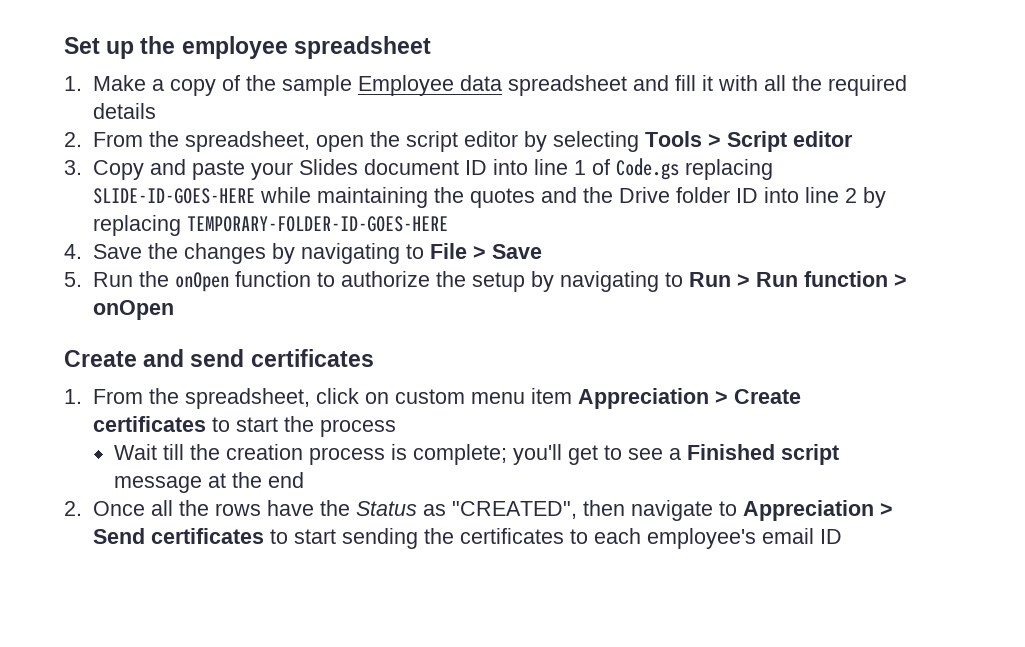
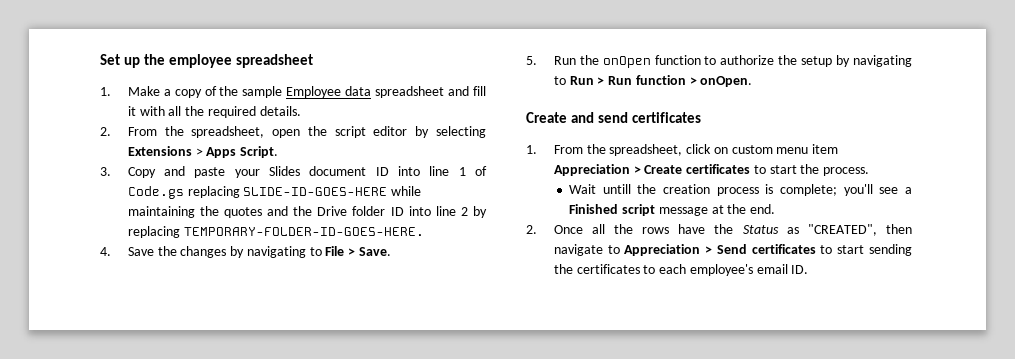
[92,103,156,119] details -> [259,106,301,116] details.
[644,131,853,152] Tools > Script editor -> [127,146,279,158] Extensions > Apps Script.
[186,216,448,232] TEMPORARY-FOLDER-ID-GOES-HERE -> [183,227,424,236] TEMPORARY-FOLDER-ID-GOES-HERE.
[491,244,542,259] Save -> [358,247,391,256] Save.
[92,300,174,320] onOpen -> [700,76,753,87] onOpen.
[319,419,396,437] process -> [823,167,870,176] process.
[163,444,185,460] till -> [602,184,631,194] untill
[568,445,623,465] get to -> (873, 190) none
[268,472,305,488] end -> [750,204,776,214] end.
[819,529,842,544] ID -> [791,265,809,274] ID.

